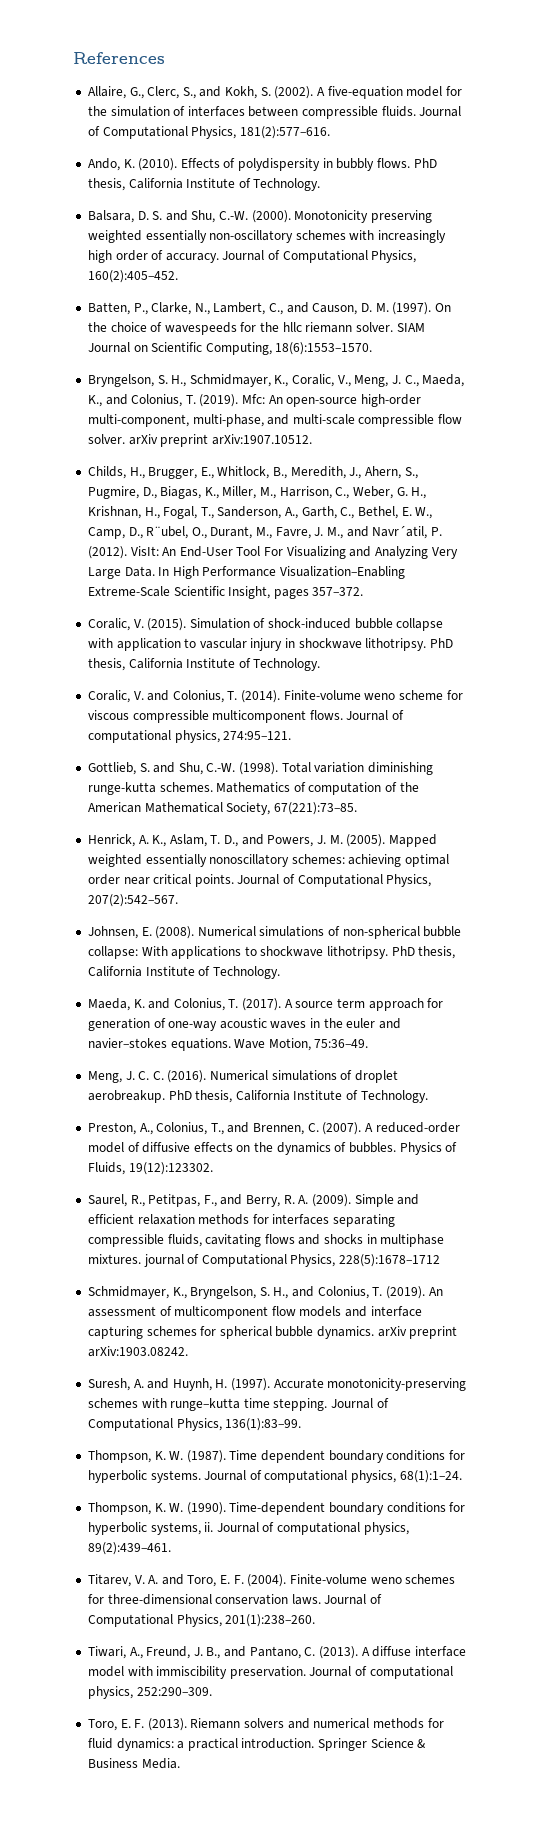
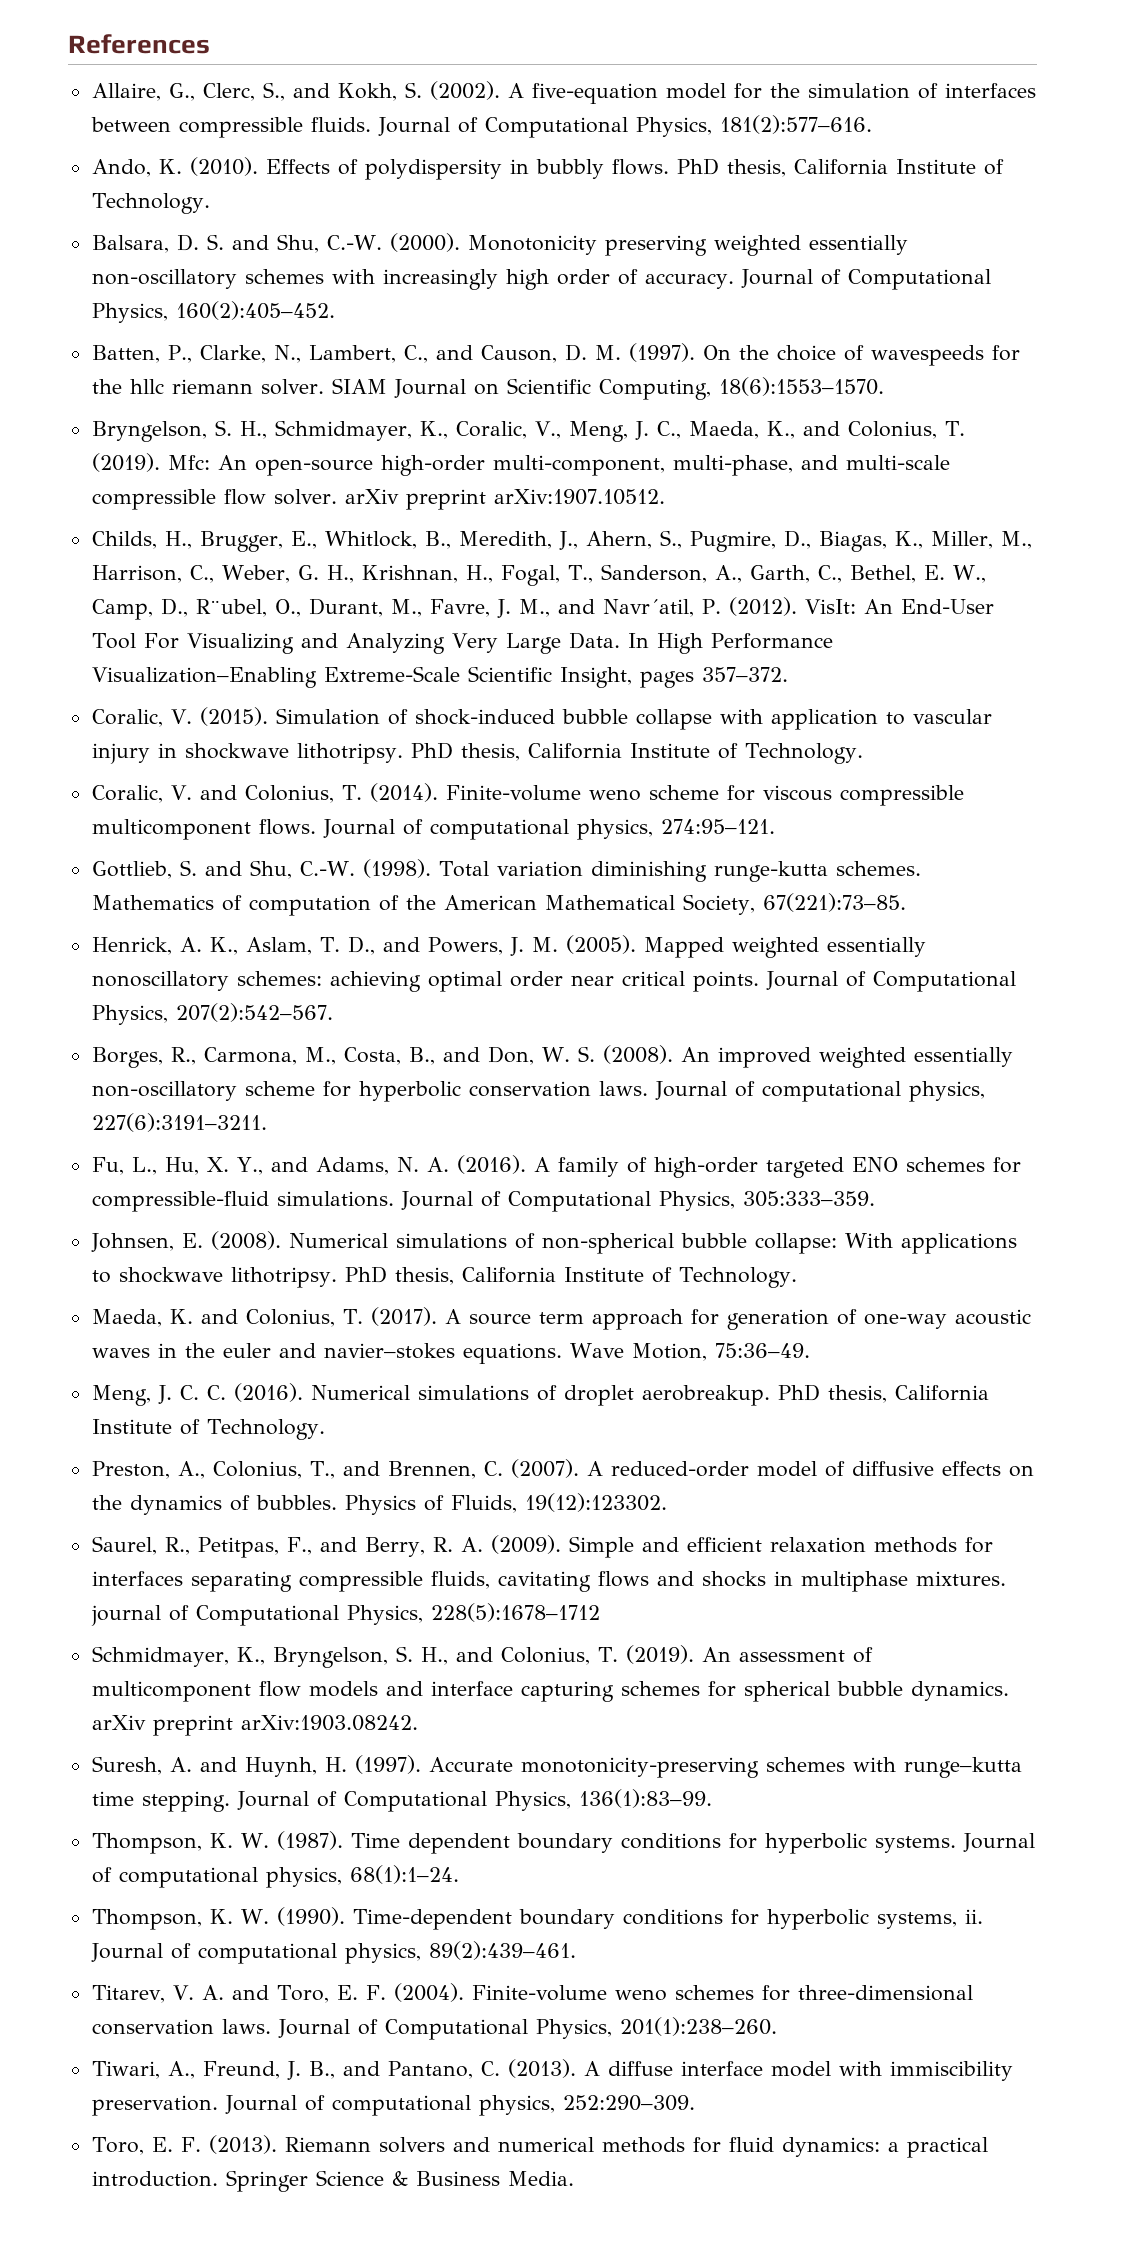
(178, 900) none -> [91,1045,1013,1068] [91,1081,985,1102] [91,1113,267,1132] [91,1155,1021,1178] [91,1191,875,1212] // Borges, R., Carmona, M., Costa, B., and Don, W. S. (2008). An improved weighted essentially non-oscillatory scheme for hyperbolic conservation laws. Journal of computational physics, 227(6):3191–3211. // Fu, L., Hu, X. Y., and Adams, N. A. (2016). A family of high-order targeted ENO schemes for compressible-fluid simulations. Journal of Computational Physics, 305:333–359.

